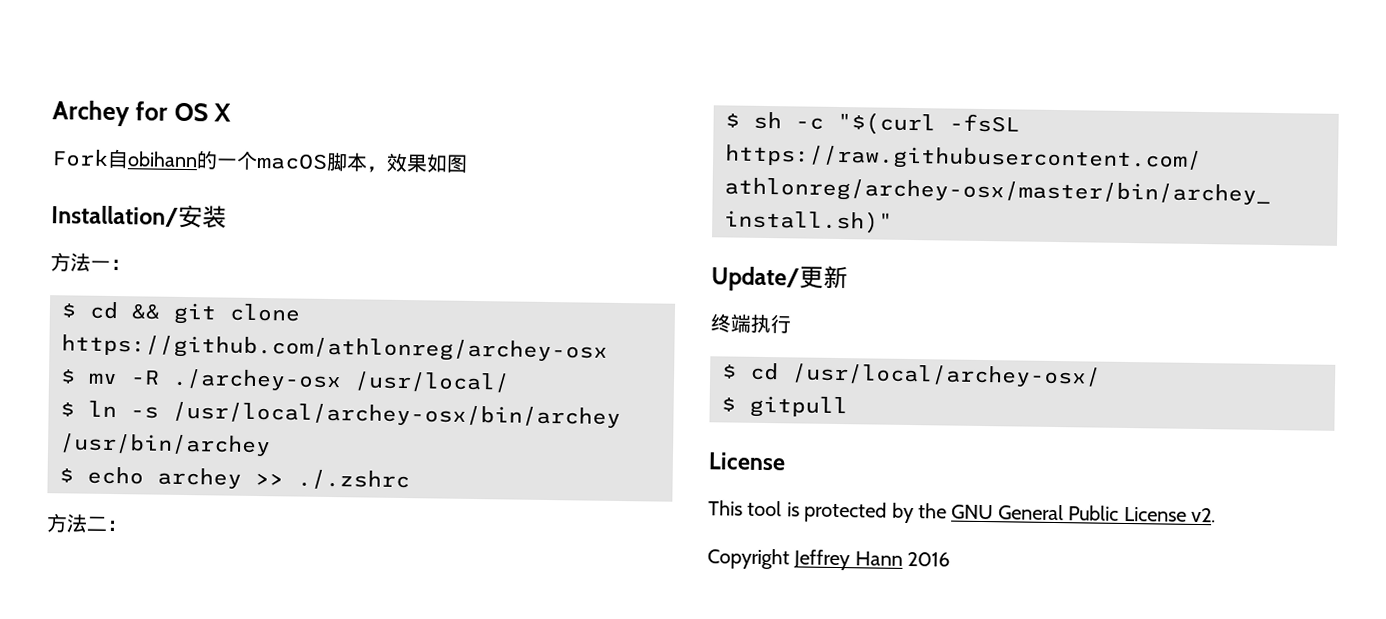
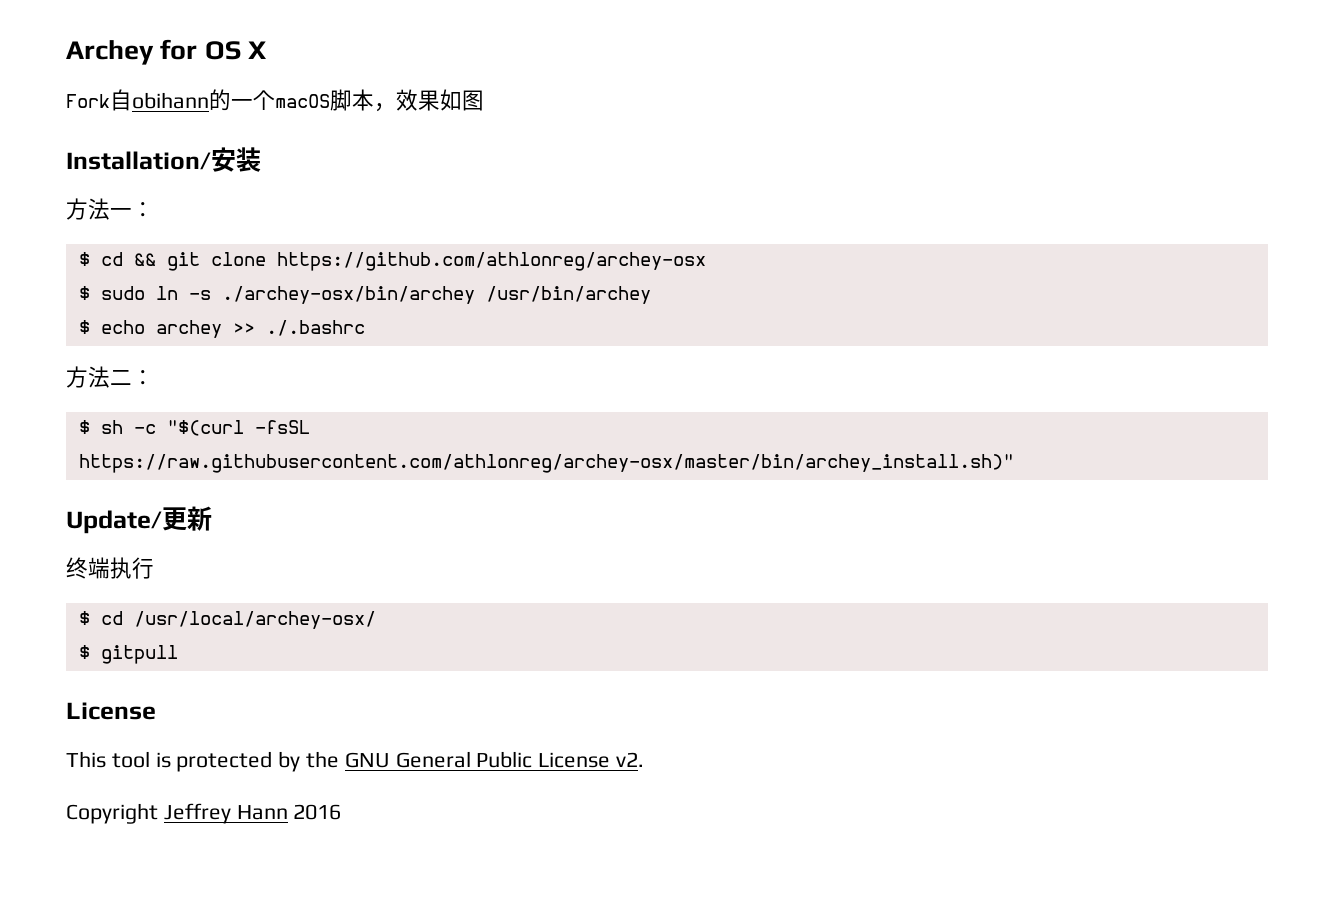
[88,368,510,393] [60,402,75,417] mv -R ./archey-osx /usr/local/ // $ -> [100,286,145,300] sudo
[172,401,621,429] /usr/local/archey-osx/bin/archey -> [221,286,475,304] ./archey-osx/bin/archey
[297,469,410,491] ./.zshrc -> [265,320,365,336] ./.bashrc

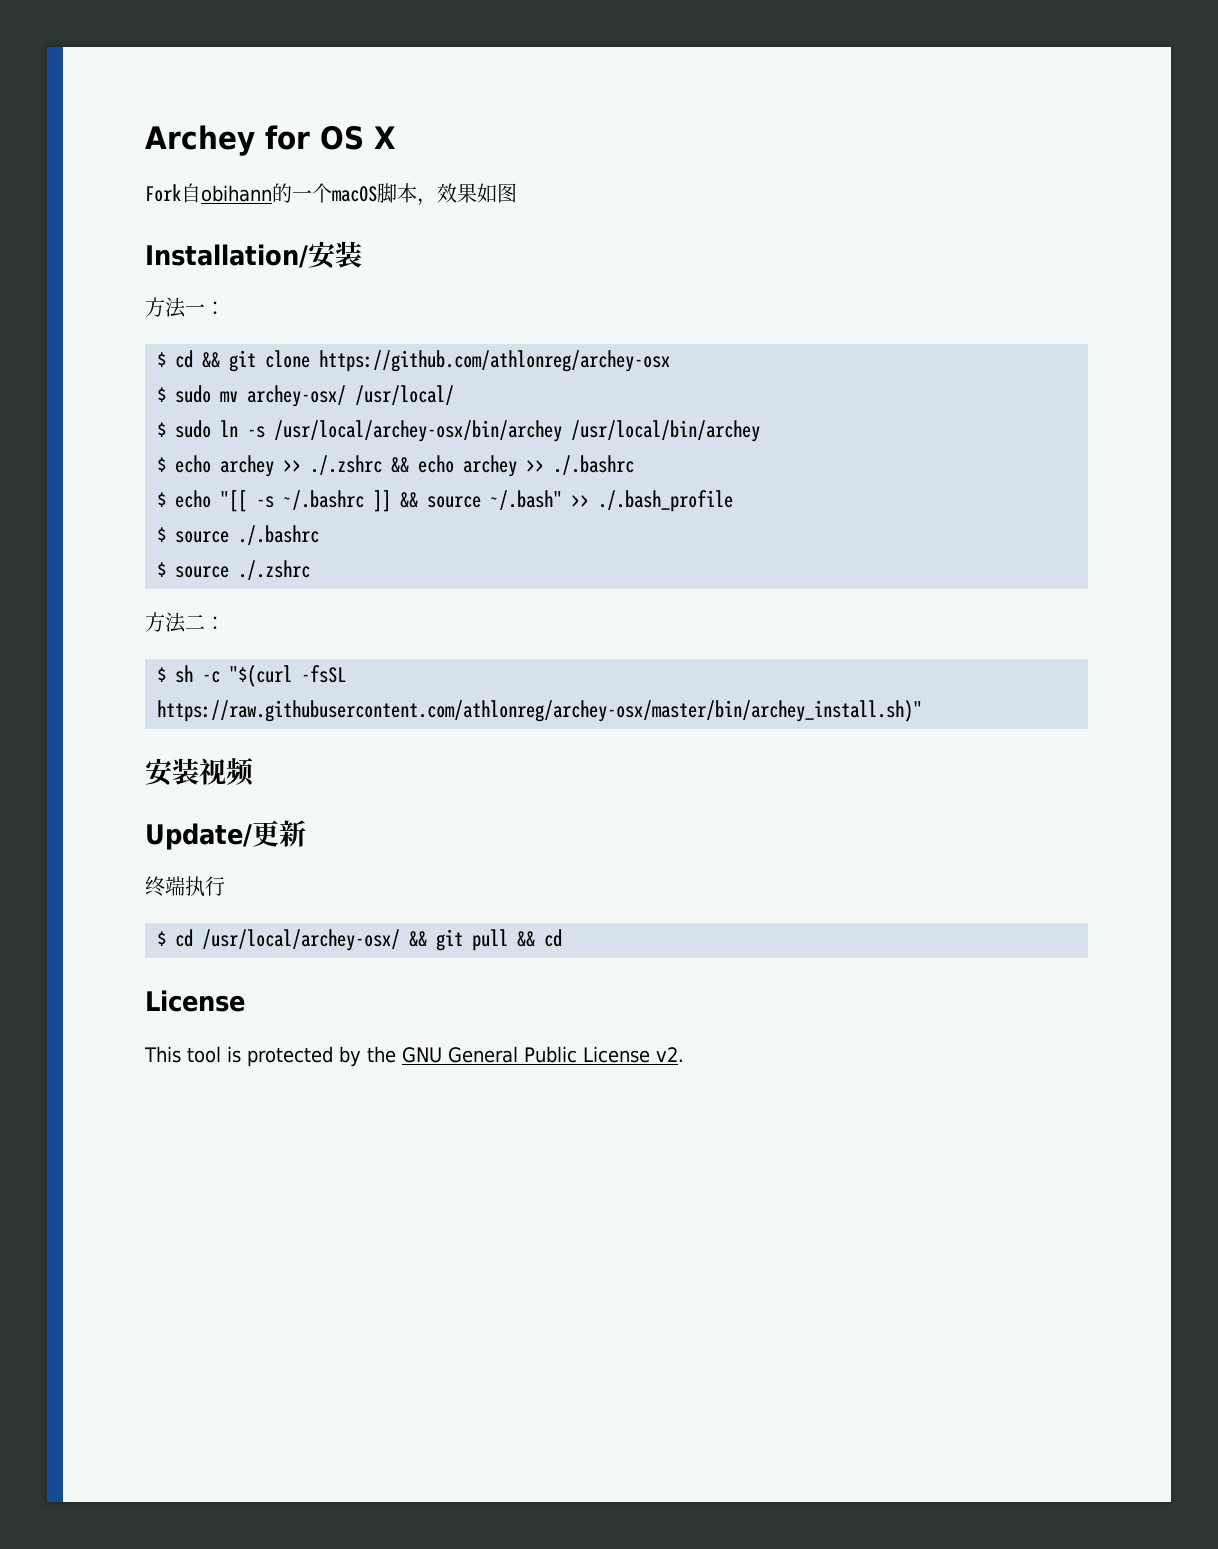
(706, 261) none -> [157,385,454,407] // $ sudo mv archey-osx/ /usr/local/
[221,286,651,304] ./archey-osx/bin/archey /usr/bin/archey -> [274,420,760,442] /usr/local/archey-osx/bin/archey /usr/local/bin/archey
[265,320,365,336] ./.bashrc -> [310,455,634,477] [157,490,733,512] [157,525,319,545] [157,560,310,580] ./.zshrc && echo archey >> ./.bashrc // $ echo "[[ -s ~/.bashrc ]] && source ~/.bash" >> ./.bash_profile // $ source ./.bashrc // $ source ./.zshrc
(1014, 463) none -> [145,758,255,787] // 安装视频
[78,645,178,664] // $ gitpull -> [409,929,562,951] && git pull && cd
[66,803,342,824] // Copyright Jeffrey Hann 2016 -> (684, 1054) none

